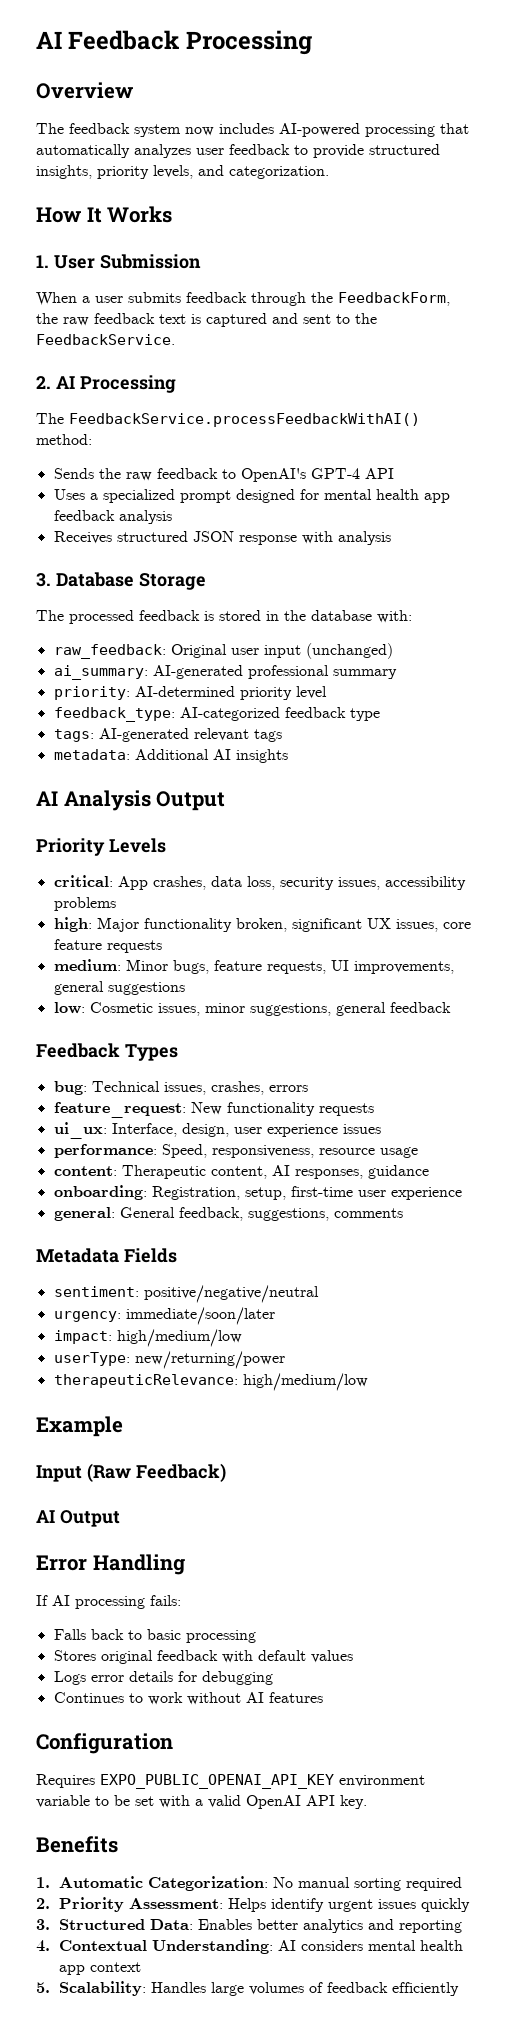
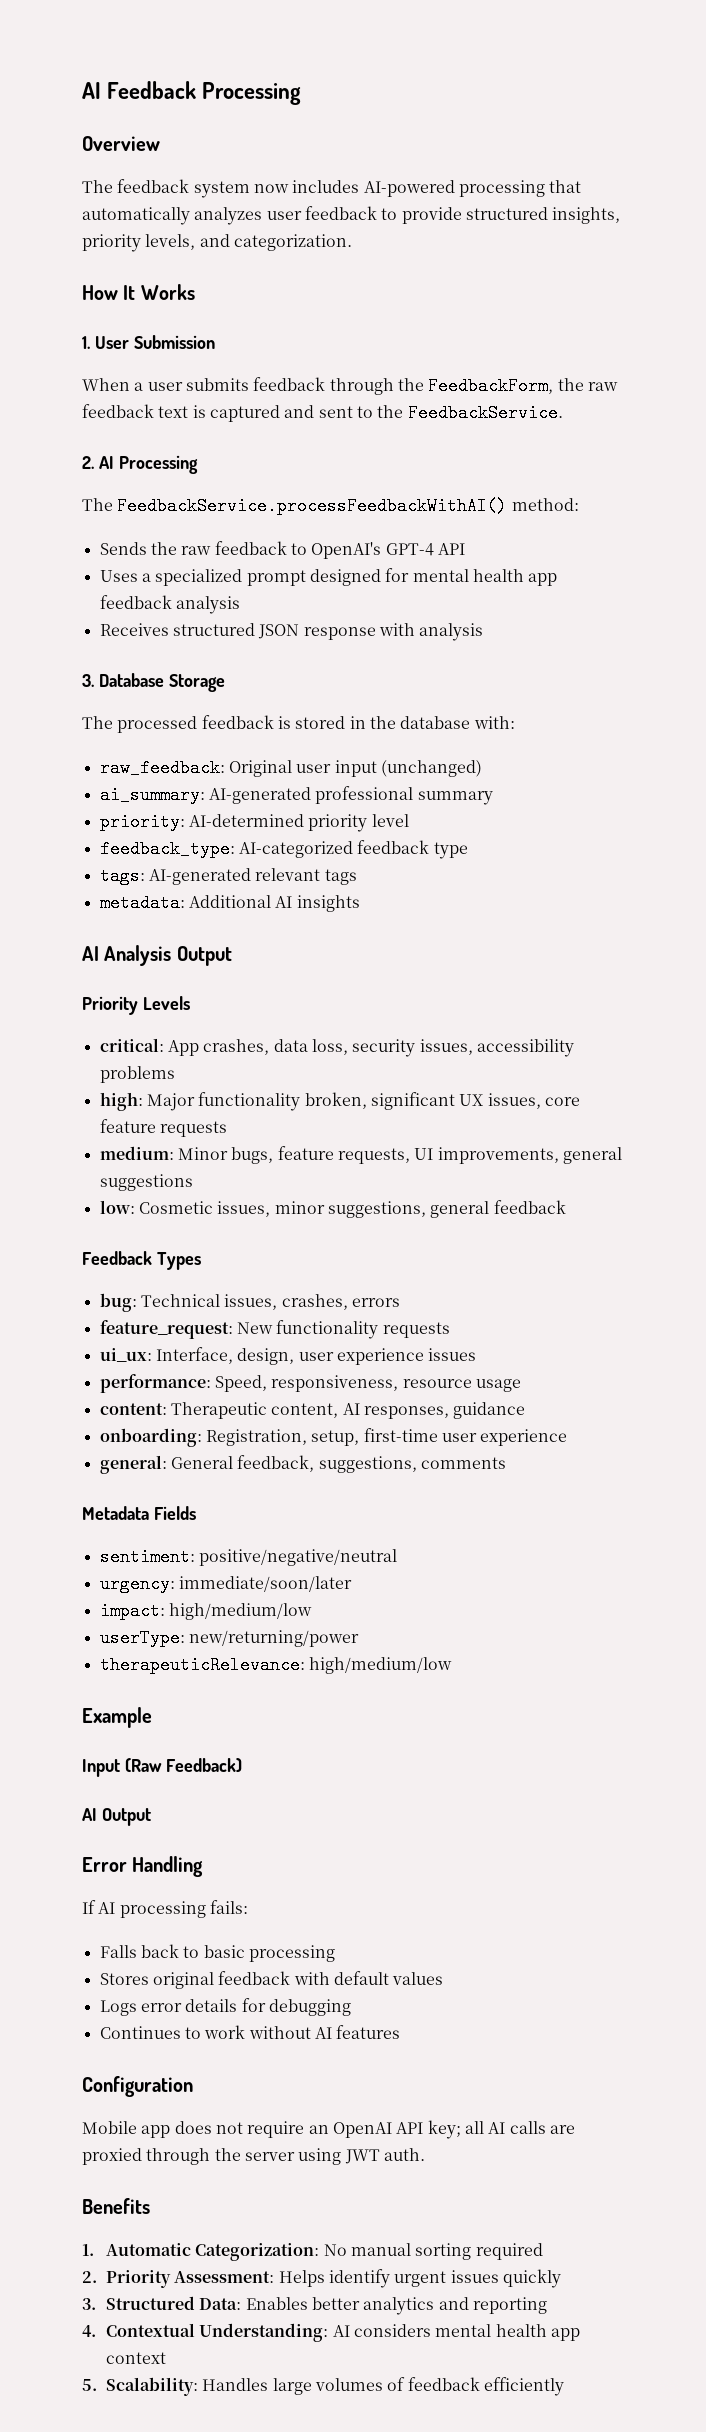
[36,1774,425,1789] [36,1795,367,1809] Requires EXPO_PUBLIC_OPENAI_API_KEY environment variable to be set with a valid OpenAI API key. -> [82,2120,575,2139] [82,2148,425,2165] Mobile app does not require an OpenAI API key; all AI calls are proxied through the server using JWT auth.

